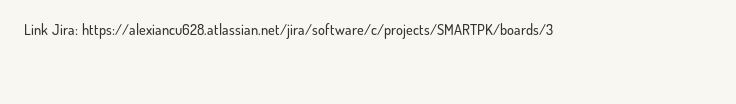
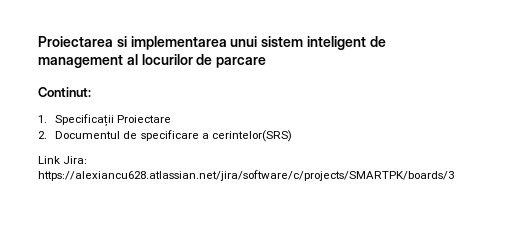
(24, 29) none -> [38,36,386,50] [38,54,267,68] [38,87,91,97] [38,114,172,127] [38,130,292,142] Proiectarea si implementarea unui sistem inteligent de management al locurilor de parcare // Continut: // 1. Specificații Proiectare // 2. Documentul de specificare a cerintelor(SRS) //

